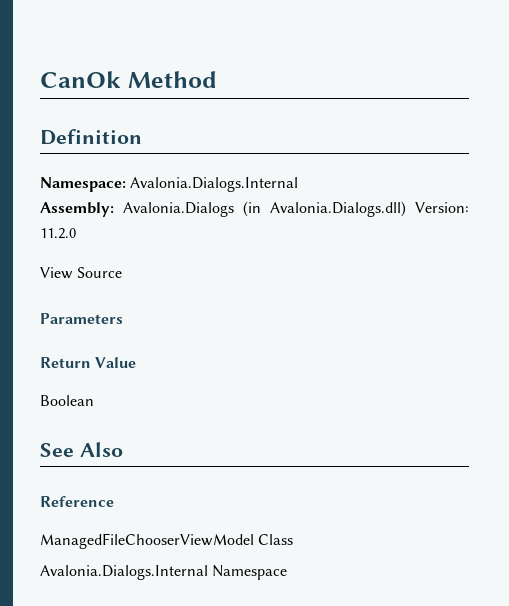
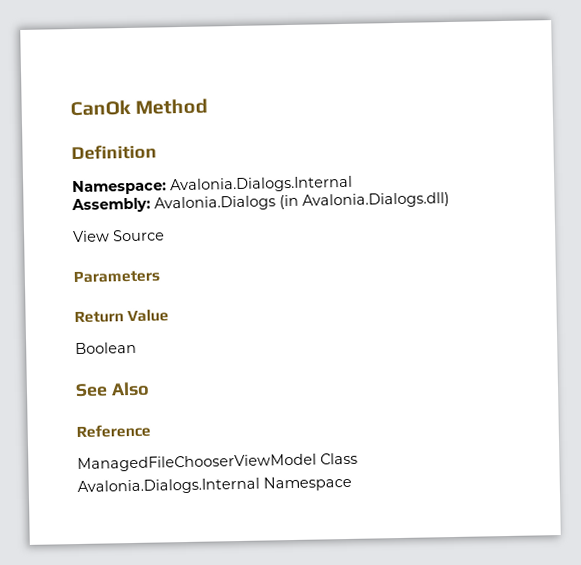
[415,202,469,213] [40,228,76,239] Version: 11.2.0 -> (450, 200) none

